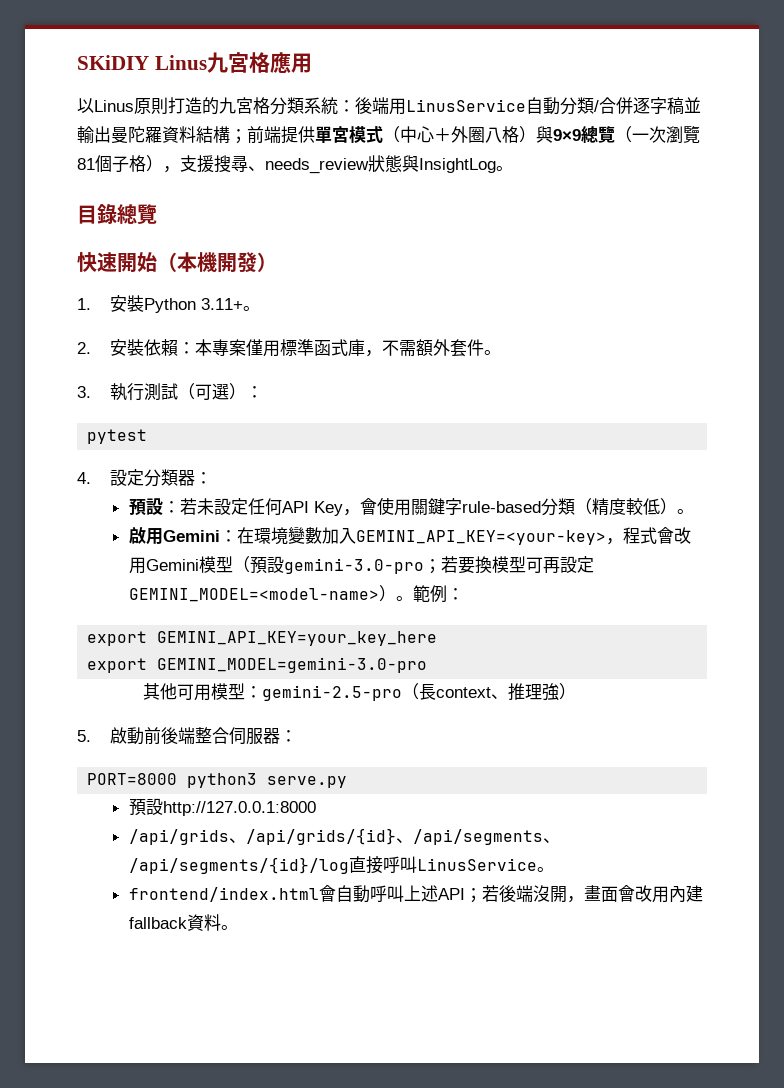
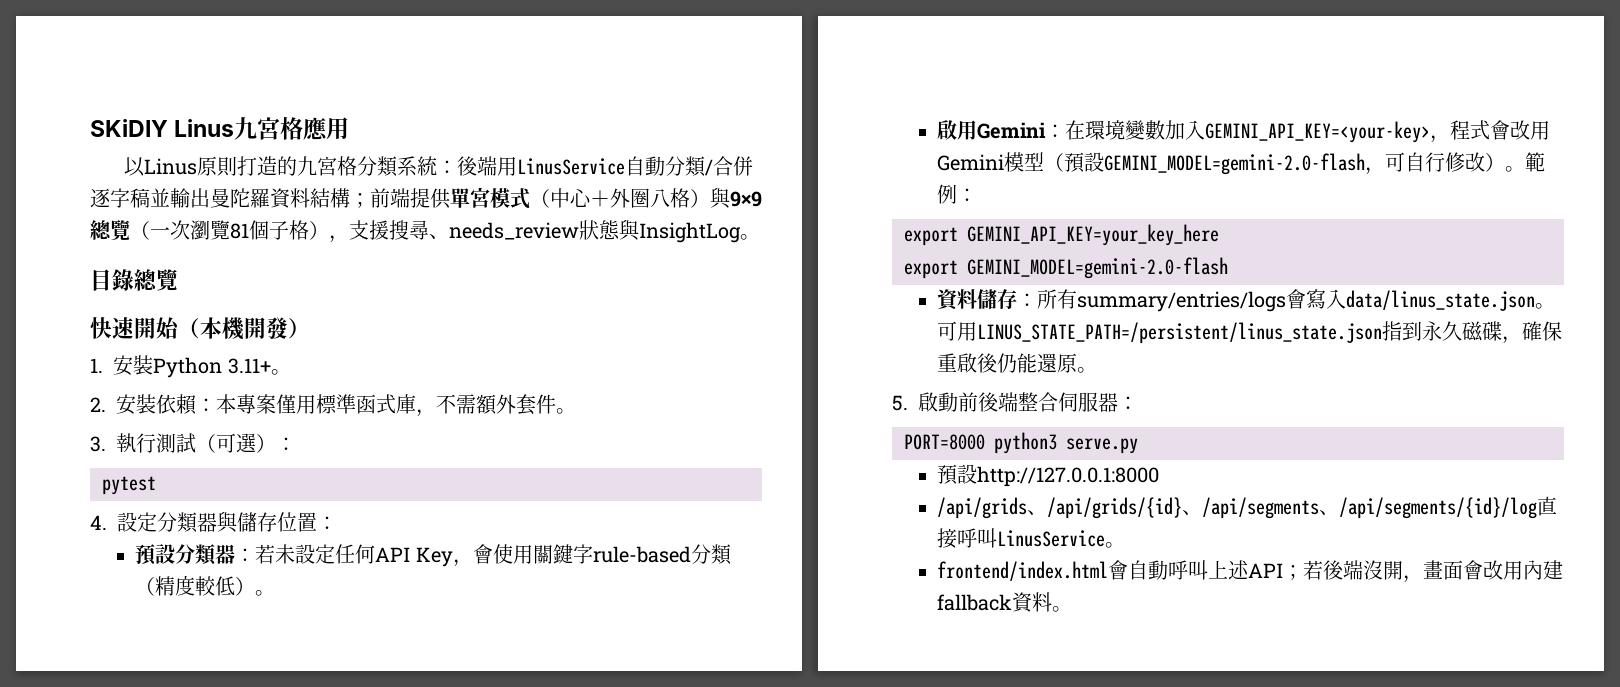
(195, 478) none -> [217,511,317,533] 與儲存位置
(163, 506) none -> [175,544,236,565] 分類器
[283,556,594,574] [128,588,379,602] gemini-3.0-pro；若要換模型可再設定GEMINI_MODEL=<model-name> -> [1104,152,1486,175] GEMINI_MODEL=gemini-2.0-flash，可自行修改
[157,657,428,673] [142,683,576,701] GEMINI_MODEL=gemini-3.0-pro // 其他可用模型：gemini-2.5-pro（長context、推理強） -> [967,257,1228,279] [937,289,1556,312] [937,321,1563,344] [937,353,1098,373] GEMINI_MODEL=gemini-2.0-flash // 資料儲存：所有summary/entries/logs會寫入data/linus_state.json。可用LINUS_STATE_PATH=/persistent/linus_state.json指到永久磁碟，確保重啟後仍能還原。

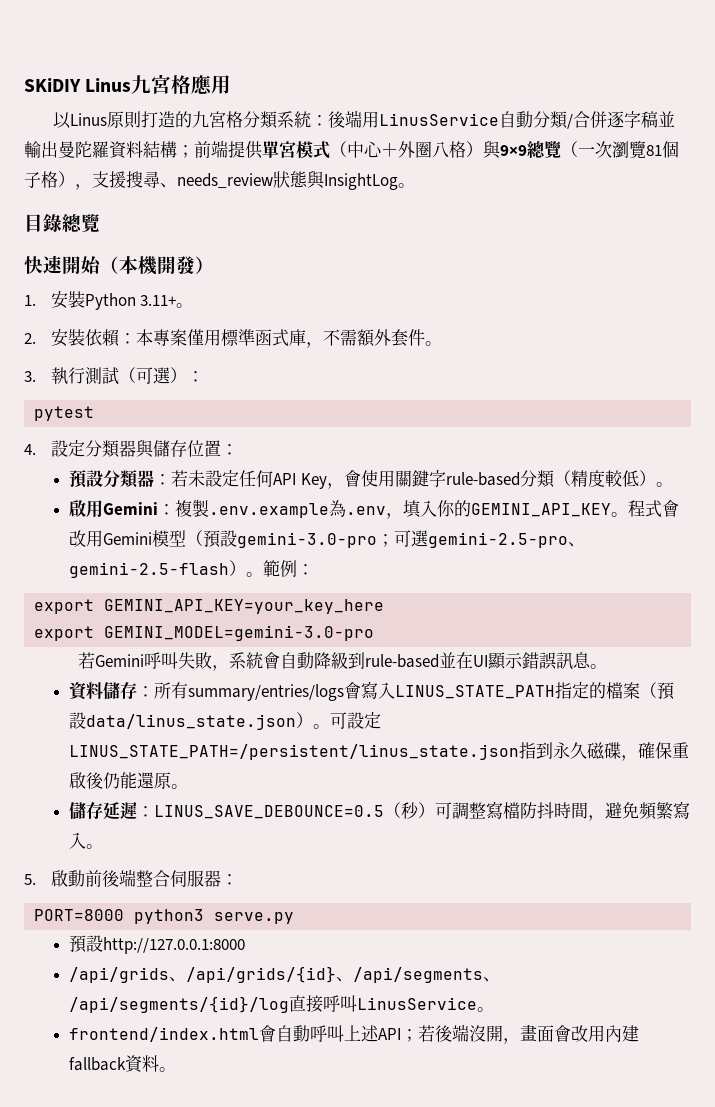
[1065,120,1451,143] 在環境變數加入GEMINI_API_KEY=<your-key>， -> [175,499,629,519] 複製.env.example為.env，填入你的GEMINI_API_KEY。
[1104,152,1486,175] GEMINI_MODEL=gemini-2.0-flash，可自行修改 -> [237,530,586,548] [69,562,230,578] gemini-3.0-pro；可選gemini-2.5-pro、gemini-2.5-flash
[967,257,1228,279] GEMINI_MODEL=gemini-2.0-flash -> [104,625,375,641] [77,652,607,671] GEMINI_MODEL=gemini-3.0-pro // 若Gemini呼叫失敗，系統會自動降級到rule-based並在UI顯示錯誤訊息。
[1346,290,1556,311] [937,321,978,341] data/linus_state.json。可用 -> [395,682,675,700] [69,712,382,730] LINUS_STATE_PATH指定的檔案（預設data/linus_state.json）。可設定
(1098, 370) none -> [69,801,691,821] [69,832,104,849] // 儲存延遲：LINUS_SAVE_DEBOUNCE=0.5（秒）可調整寫檔防抖時間，避免頻繁寫入。

